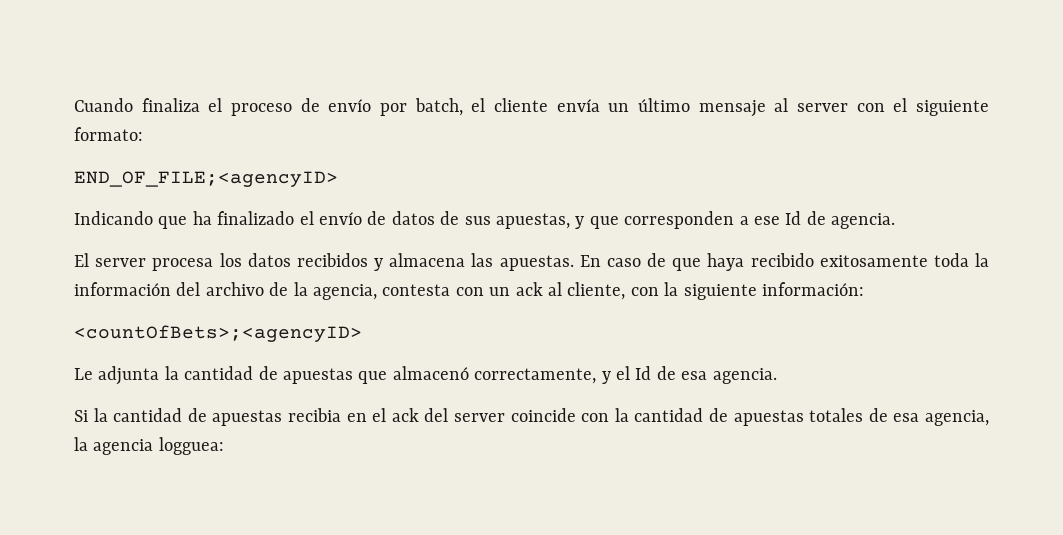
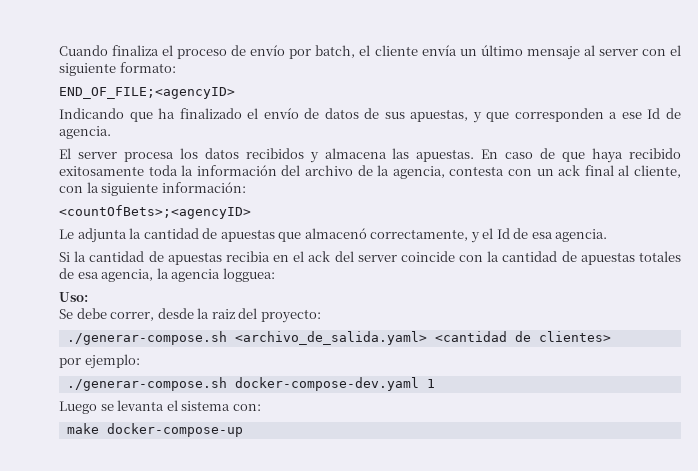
(543, 289) none -> [584,165,614,176] final
(224, 446) none -> [59,292,88,302] [59,308,321,323] [66,331,611,345] [59,354,140,369] [66,377,435,391] [59,400,261,414] [66,423,243,437] // Uso: // Se debe correr, desde la raiz del proyecto: // ./generar-compose.sh <archivo_de_salida.yaml> <cantidad de clientes> // por ejemplo: // ./generar-compose.sh docker-compose-dev.yaml 1 // Luego se levanta el sistema con: // make docker-compose-up

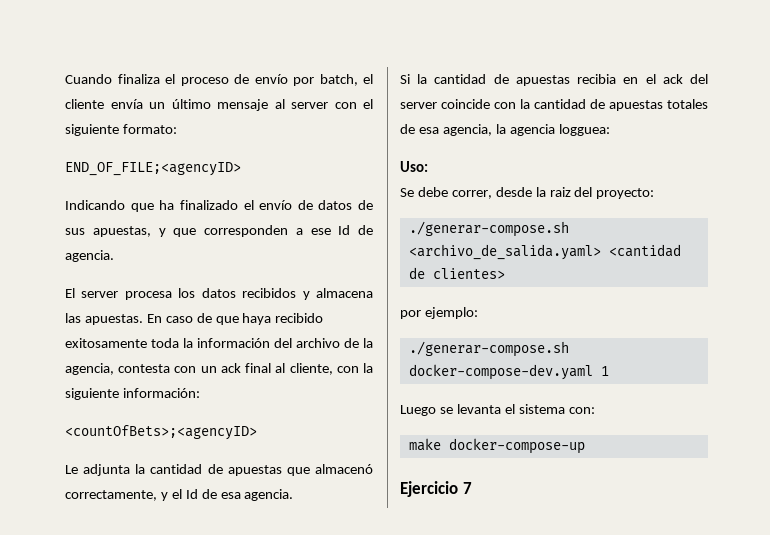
(243, 430) none -> [400,481,472,497] // Ejercicio 7

